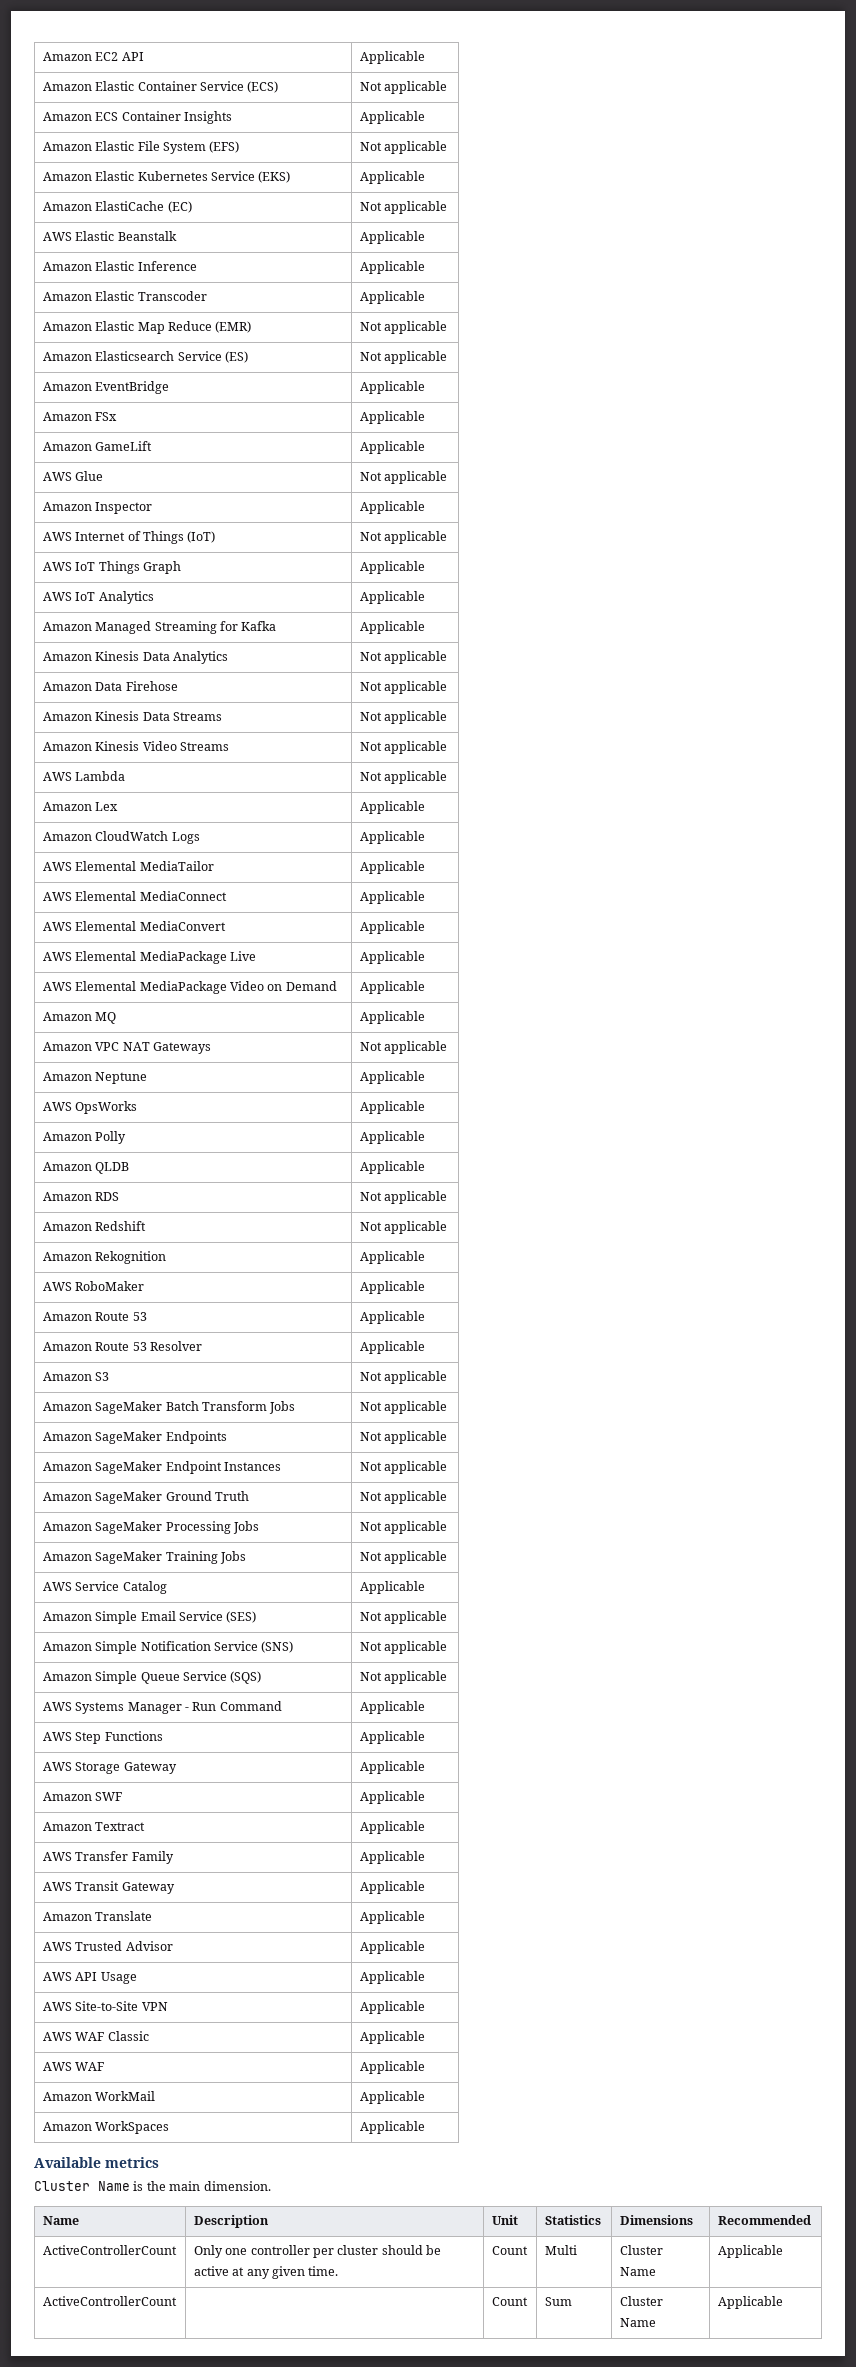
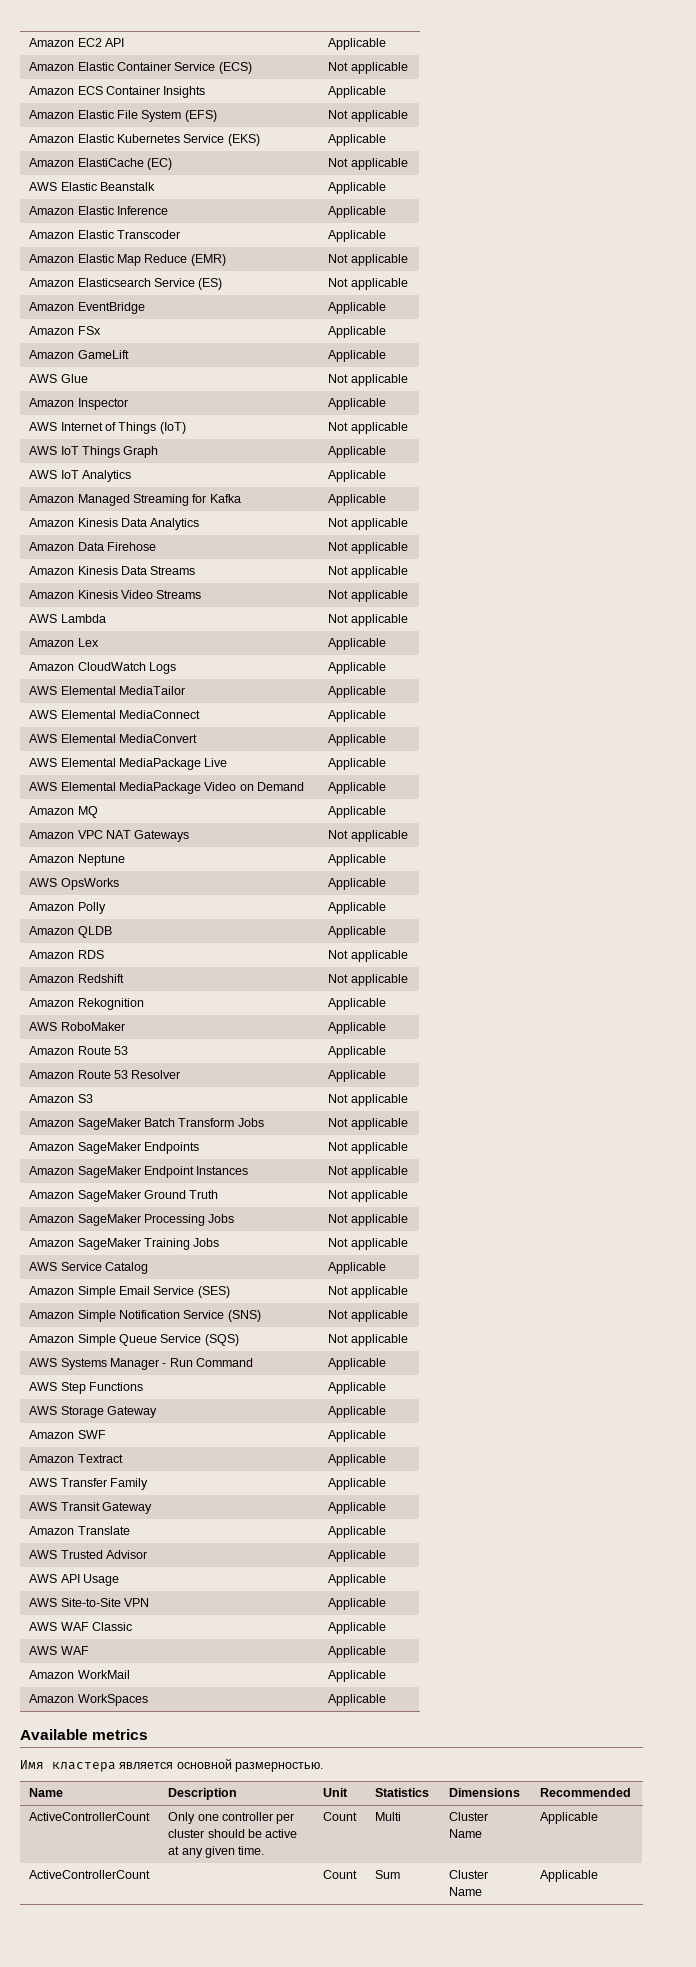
[34,2181,271,2191] Cluster Name is the main dimension. -> [20,1758,324,1772] Имя кластера является основной размерностью.

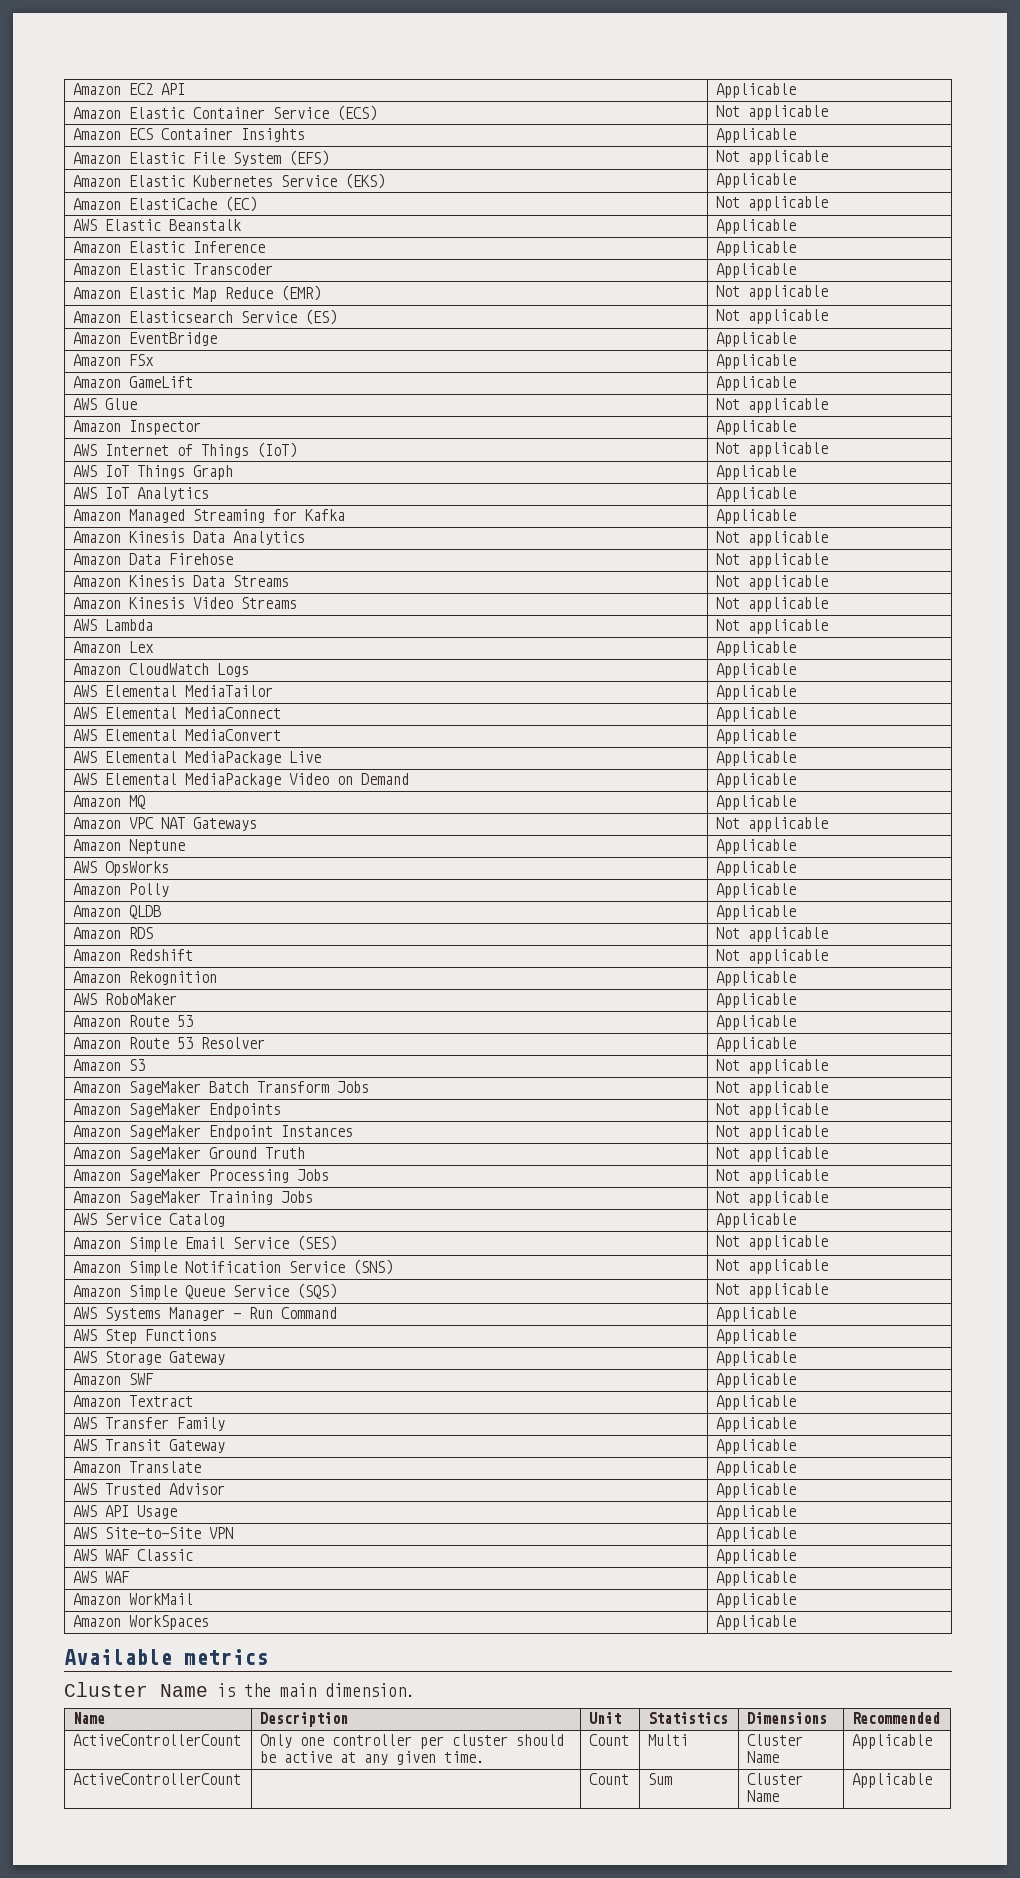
[20,1758,324,1772] Имя кластера является основной размерностью. -> [64,1682,415,1697] Cluster Name is the main dimension.

